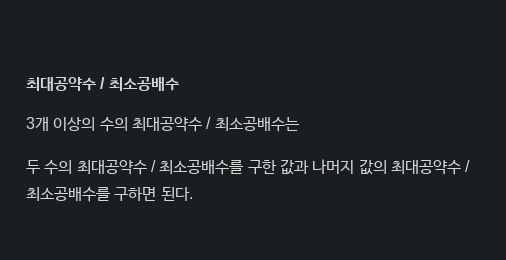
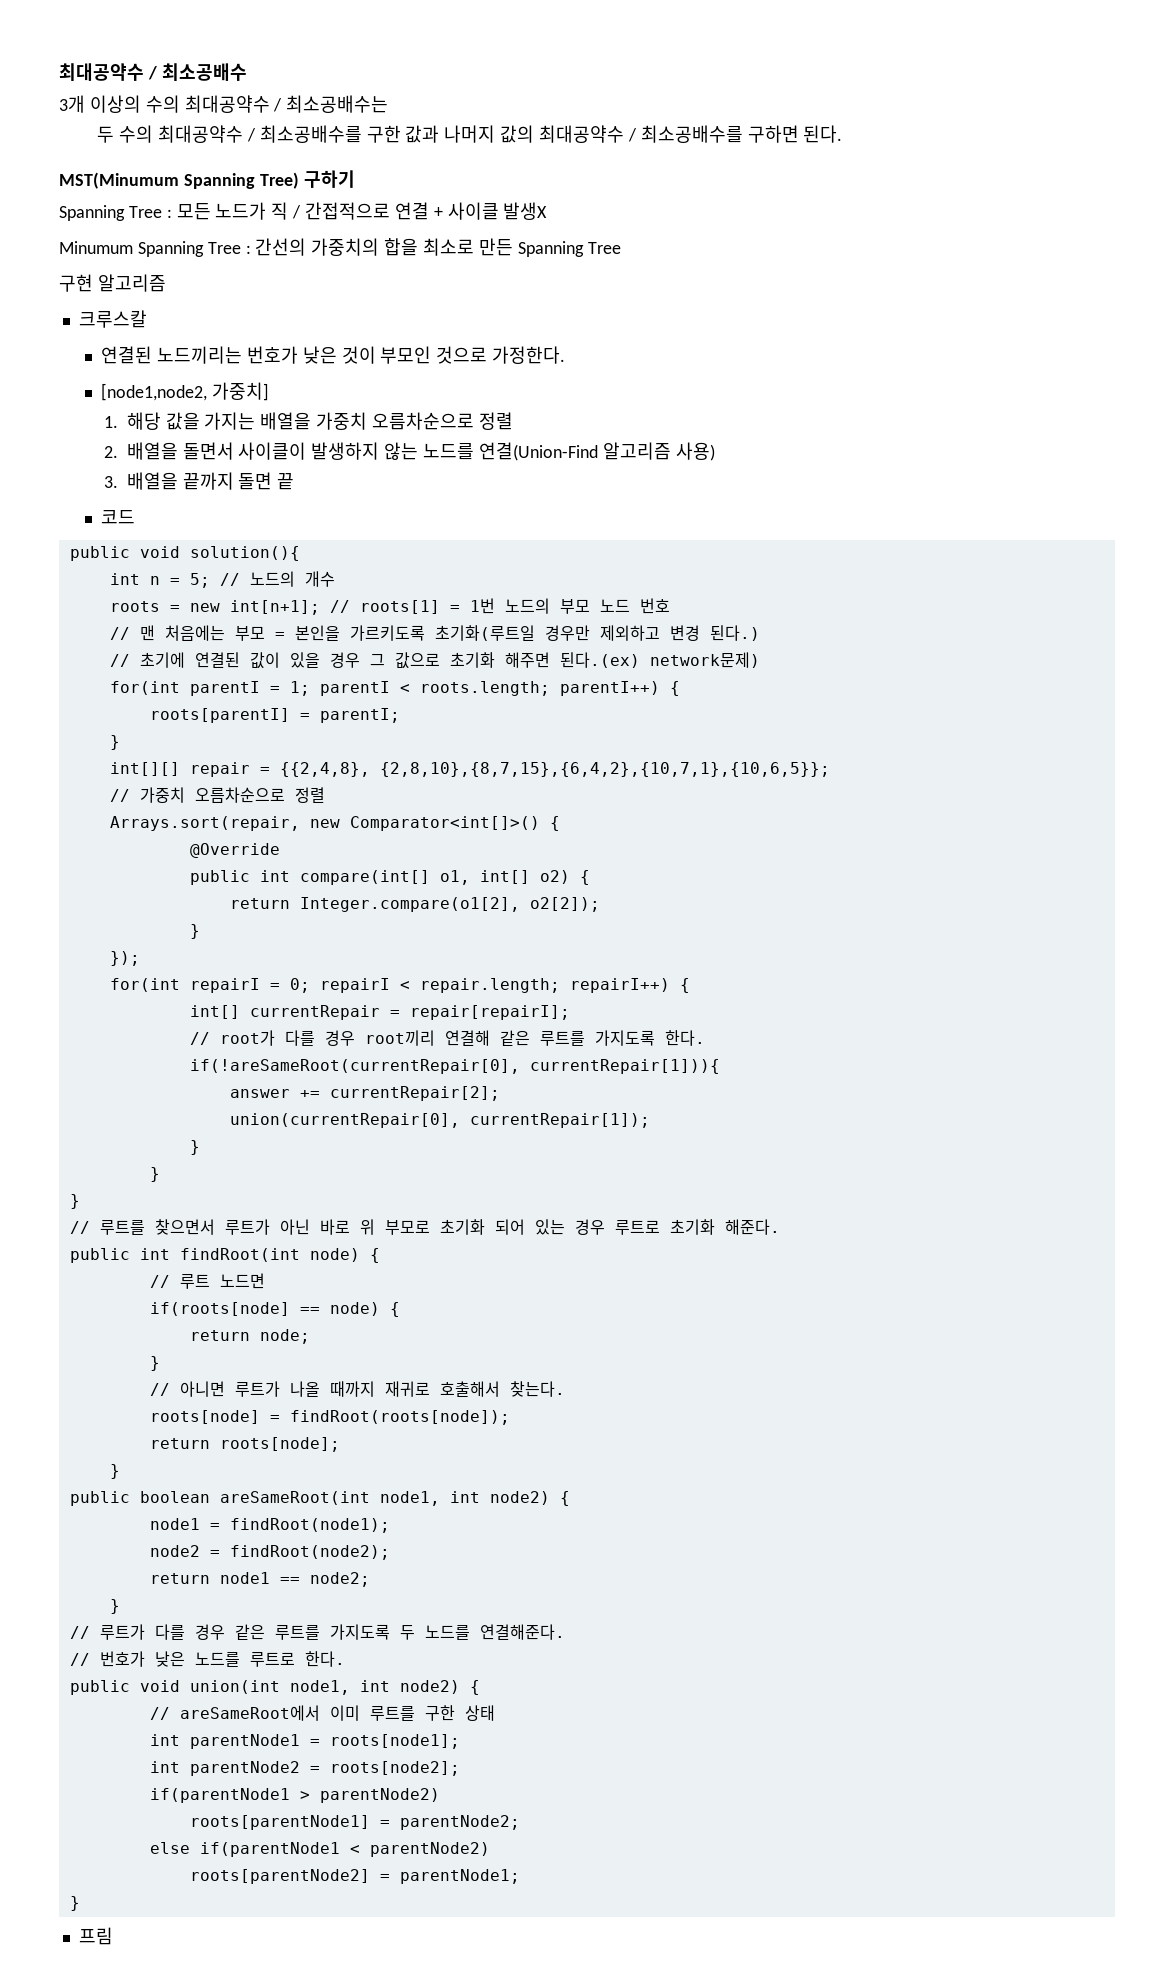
(193, 194) none -> [59,170,355,189] [59,202,548,221] [59,238,621,257] [59,274,166,292] [78,310,147,328] [101,346,566,364] [101,382,269,401] [103,412,513,430] [103,442,715,461] [103,472,295,490] [101,510,136,524] [69,546,300,561] [109,571,335,588] [109,598,670,615] [109,625,760,641] [109,652,760,669] [109,681,680,696] [149,708,400,723] [109,735,120,750] [109,762,830,777] [109,787,325,803] [109,816,560,831] [189,843,280,858] [189,870,590,885] [229,897,600,912] [189,924,200,939] [109,951,140,966] [109,978,690,993] [189,1005,570,1020] [189,1030,705,1046] [189,1059,720,1074] [229,1086,500,1101] [229,1113,650,1128] [189,1140,200,1155] [149,1167,160,1182] [69,1194,80,1209] [69,1219,780,1235] [69,1248,380,1263] [149,1273,265,1289] [149,1302,400,1317] [189,1329,310,1344] [149,1356,160,1371] [149,1381,565,1397] [149,1410,510,1425] [149,1437,340,1452] [109,1464,120,1479] [69,1491,570,1506] [149,1518,390,1533] [149,1545,390,1560] [149,1572,370,1587] [109,1599,120,1614] [69,1624,565,1640] [69,1651,345,1667] [69,1680,480,1695] [149,1705,495,1721] [149,1734,460,1749] [149,1761,460,1776] [149,1788,440,1803] [189,1815,520,1830] [149,1842,490,1857] [189,1869,520,1884] [69,1896,80,1911] [78,1927,113,1945] // MST(Minumum Spanning Tree) 구하기 // Spanning Tree : 모든 노드가 직 / 간접적으로 연결 + 사이클 발생X // Minumum Spanning Tree : 간선의 가중치의 합을 최소로 만든 Spanning Tree // 구현 알고리즘 // 크루스칼 // 연결된 노드끼리는 번호가 낮은 것이 부모인 것으로 가정한다. // [node1,node2, 가중치] // 1. 해당 값을 가지는 배열을 가중치 오름차순으로 정렬 // 2. 배열을 돌면서 사이클이 발생하지 않는 노드를 연결(Union-Find 알고리즘 사용) // 3. 배열을 끝까지 돌면 끝 // 코드 // public void solution(){ // int n = 5; // 노드의 개수 // roots = new int[n+1]; // roots[1] = 1번 노드의 부모 노드 번호 // // 맨 처음에는 부모 = 본인을 가르키도록 초기화(루트일 경우만 제외하고 변경 된다.) // // 초기에 연결된 값이 있을 경우 그 값으로 초기화 해주면 된다.(ex) network문제) // for(int parentI = 1; parentI < roots.length; parentI++) { // roots[parentI] = parentI; // } // int[][] repair = {{2,4,8}, {2,8,10},{8,7,15},{6,4,2},{10,7,1},{10,6,5}}; // // 가중치 오름차순으로 정렬 // Arrays.sort(repair, new Comparator<int[]>() { // @Override // public int compare(int[] o1, int[] o2) { // return Integer.compare(o1[2], o2[2]); // } // }); // for(int repairI = 0; repairI < repair.length; repairI++) { // int[] currentRepair = repair[repairI]; // // root가 다를 경우 root끼리 연결해 같은 루트를 가지도록 한다. // if(!areSameRoot(currentRepair[0], currentRepair[1])){ // answer += currentRepair[2]; // union(currentRepair[0], currentRepair[1]); // } // } // } // // 루트를 찾으면서 루트가 아닌 바로 위 부모로 초기화 되어 있는 경우 루트로 초기화 해준다. // public int findRoot(int node) { // // 루트 노드면 // if(roots[node] == node) { // return node; // } // // 아니면 루트가 나올 때까지 재귀로 호출해서 찾는다. // roots[node] = findRoot(roots[node]); // return roots[node]; // } // public boolean areSameRoot(int node1, int node2) { // node1 = findRoot(node1); // node2 = findRoot(node2); // return node1 == node2; // } // // 루트가 다를 경우 같은 루트를 가지도록 두 노드를 연결해준다. // // 번호가 낮은 노드를 루트로 한다. // public void union(int node1, int node2) { // // areSameRoot에서 이미 루트를 구한 상태 // int parentNode1 = roots[node1]; // int parentNode2 = roots[node2]; // if(parentNode1 > parentNode2) // roots[parentNode1] = parentNode2; // else if(parentNode1 < parentNode2) // roots[parentNode2] = parentNode1; // } // 프림

